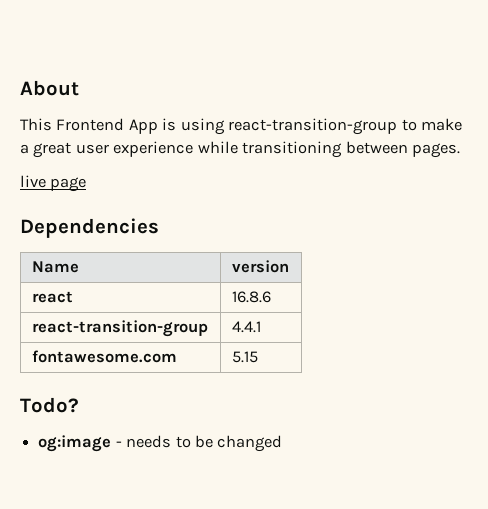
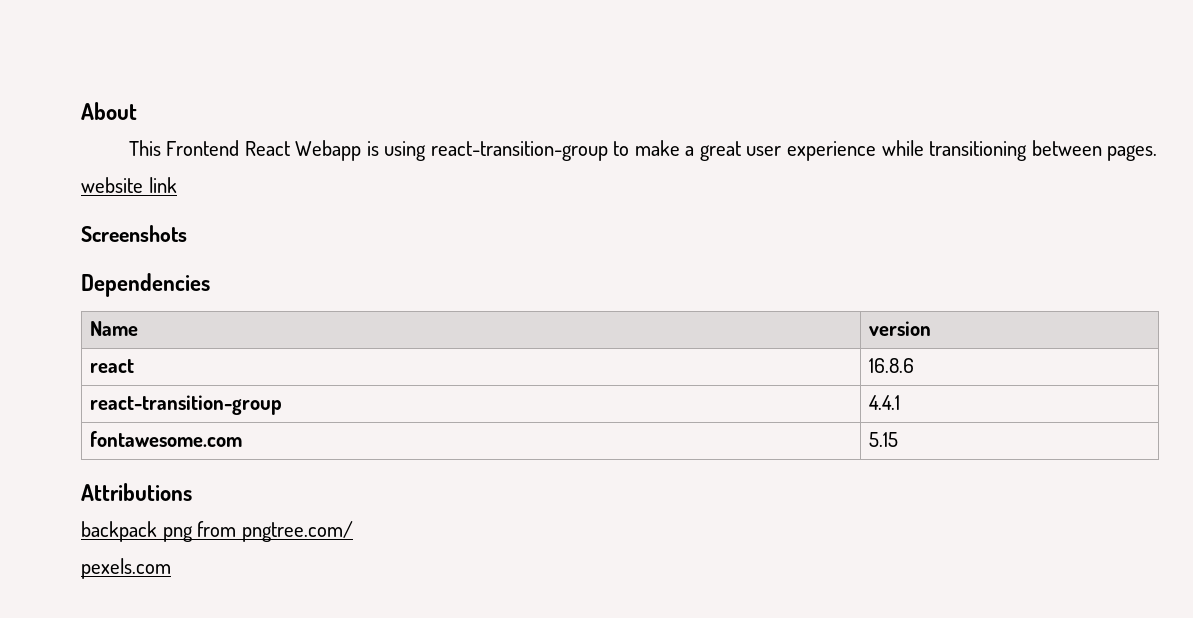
[128,119,158,134] App -> [244,140,362,161] React Webapp
[20,175,87,192] live page -> [81,177,177,193] [81,225,187,242] website link // Screenshots
[20,397,79,413] [38,435,283,452] Todo? // og:image - needs to be changed -> [81,483,192,501] [81,521,353,542] [81,558,171,579] Attributions // backpack png from pngtree.com/ // pexels.com

